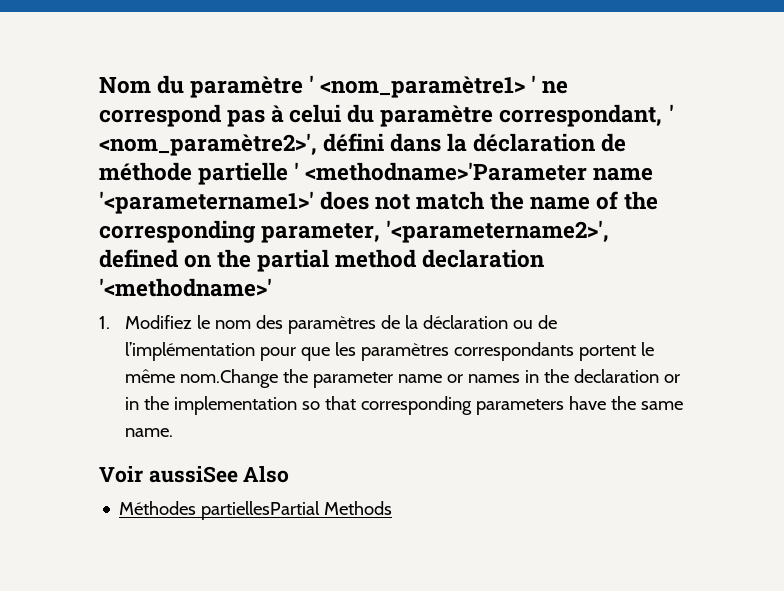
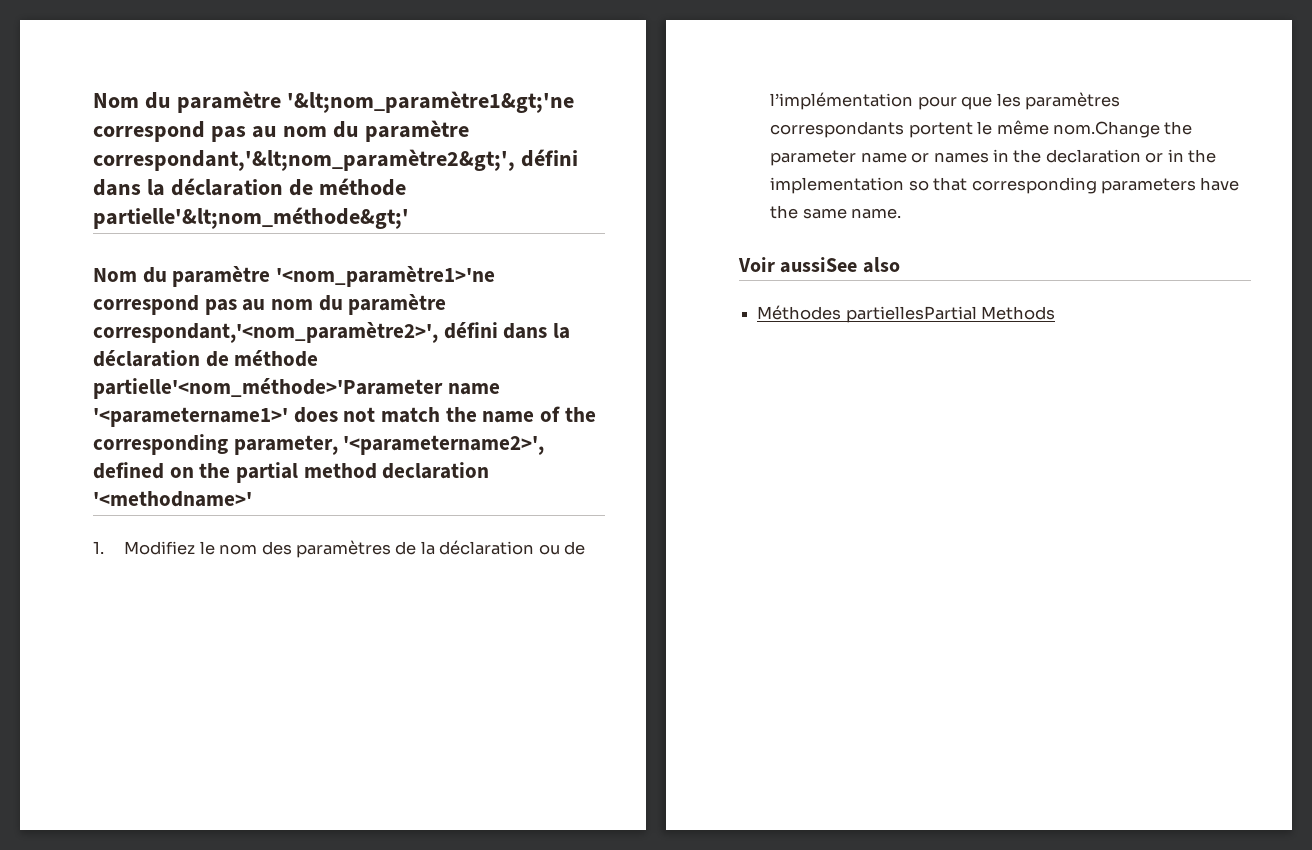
[99,75,569,98] [99,104,674,127] [99,133,627,156] [99,162,588,185] Nom du paramètre ' <nom_paramètre1> ' ne correspond pas à celui du paramètre correspondant, ' <nom_paramètre2>', défini dans la déclaration de méthode partielle ' <methodname>'Parameter -> [93,91,574,113] [93,120,469,142] [93,149,578,171] [93,178,406,196] [93,207,409,229] [93,266,496,287] [93,294,447,315] [93,322,571,343] [93,350,319,367] [93,378,443,399] Nom du paramètre '&lt;nom_paramètre1&gt;'ne correspond pas au nom du paramètre correspondant,'&lt;nom_paramètre2&gt;', défini dans la déclaration de méthode partielle'&lt;nom_méthode&gt;' // Nom du paramètre '<nom_paramètre1>'ne correspond pas au nom du paramètre correspondant,'<nom_paramètre2>', défini dans la déclaration de méthode partielle'<nom_méthode>'Parameter
[243,466,290,483] Also -> [862,257,900,273] also

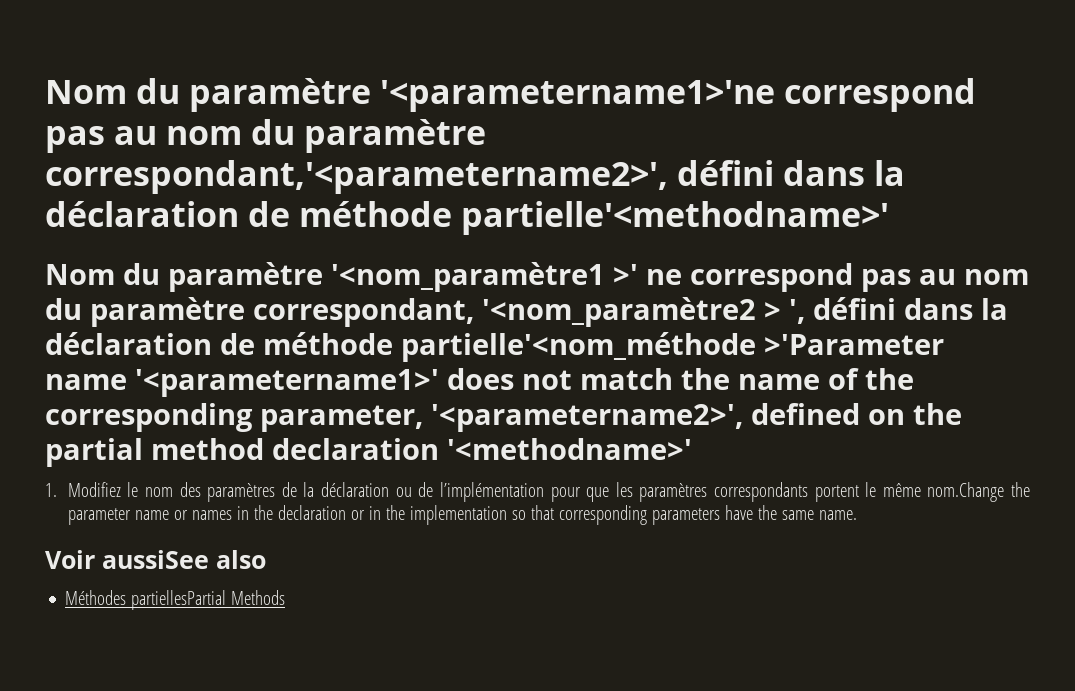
[93,91,574,113] [93,120,469,142] [93,149,578,171] [93,178,406,196] [93,207,409,229] [93,266,496,287] [93,294,447,315] [93,322,571,343] [93,350,319,367] [93,378,443,399] Nom du paramètre '&lt;nom_paramètre1&gt;'ne correspond pas au nom du paramètre correspondant,'&lt;nom_paramètre2&gt;', défini dans la déclaration de méthode partielle'&lt;nom_méthode&gt;' // Nom du paramètre '<nom_paramètre1>'ne correspond pas au nom du paramètre correspondant,'<nom_paramètre2>', défini dans la déclaration de méthode partielle'<nom_méthode>'Parameter -> [45,78,977,112] [45,119,487,153] [45,160,906,194] [45,201,890,235] [45,262,1029,292] [45,297,1008,327] [45,332,944,362] Nom du paramètre '<parametername1>'ne correspond pas au nom du paramètre correspondant,'<parametername2>', défini dans la déclaration de méthode partielle'<methodname>' // Nom du paramètre '<nom_paramètre1 >' ne correspond pas au nom du paramètre correspondant, '<nom_paramètre2 > ', défini dans la déclaration de méthode partielle'<nom_méthode >'Parameter

